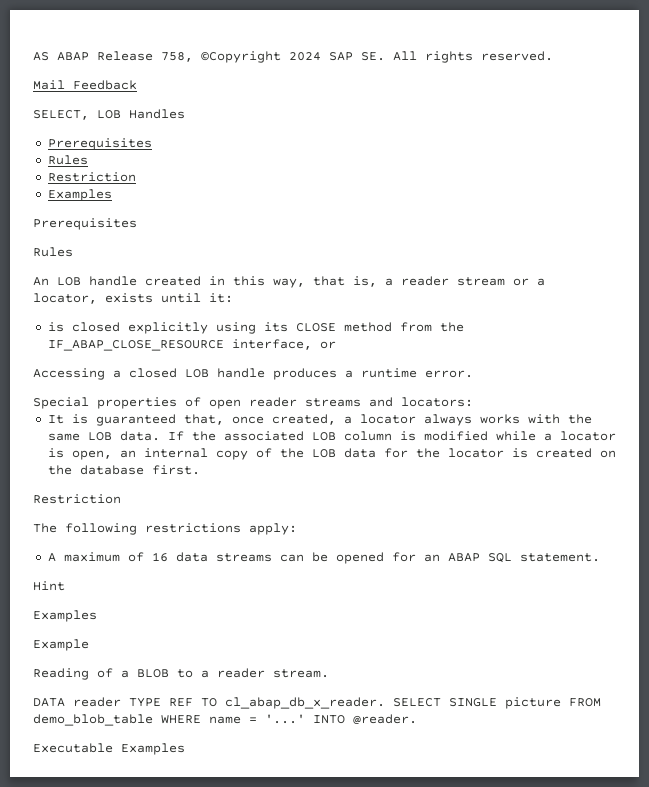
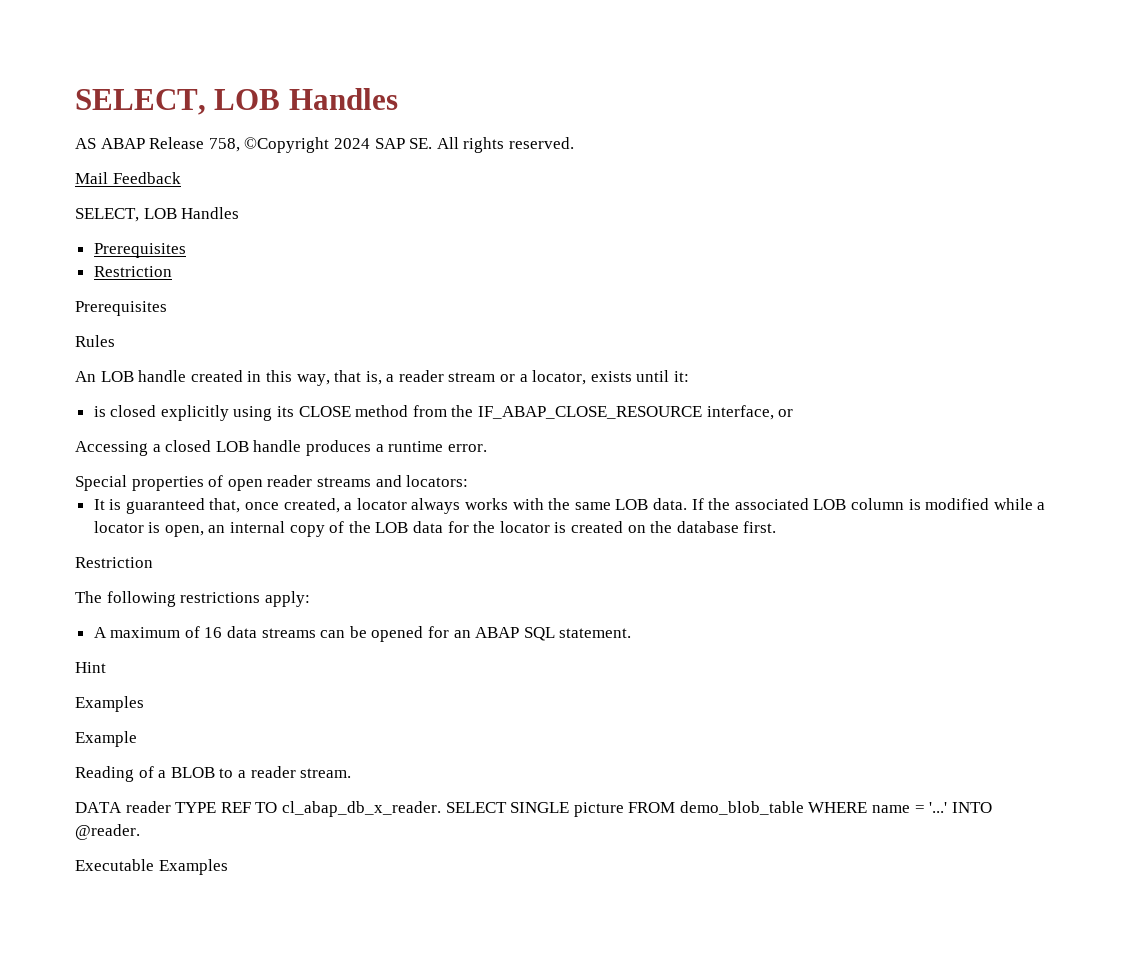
(33, 56) none -> [75,88,398,115] SELECT, LOB Handles //
[47,155,88,165] [47,172,136,182] [47,189,112,201] // Rules // Restriction // Examples -> [93,266,172,277] // Restriction

